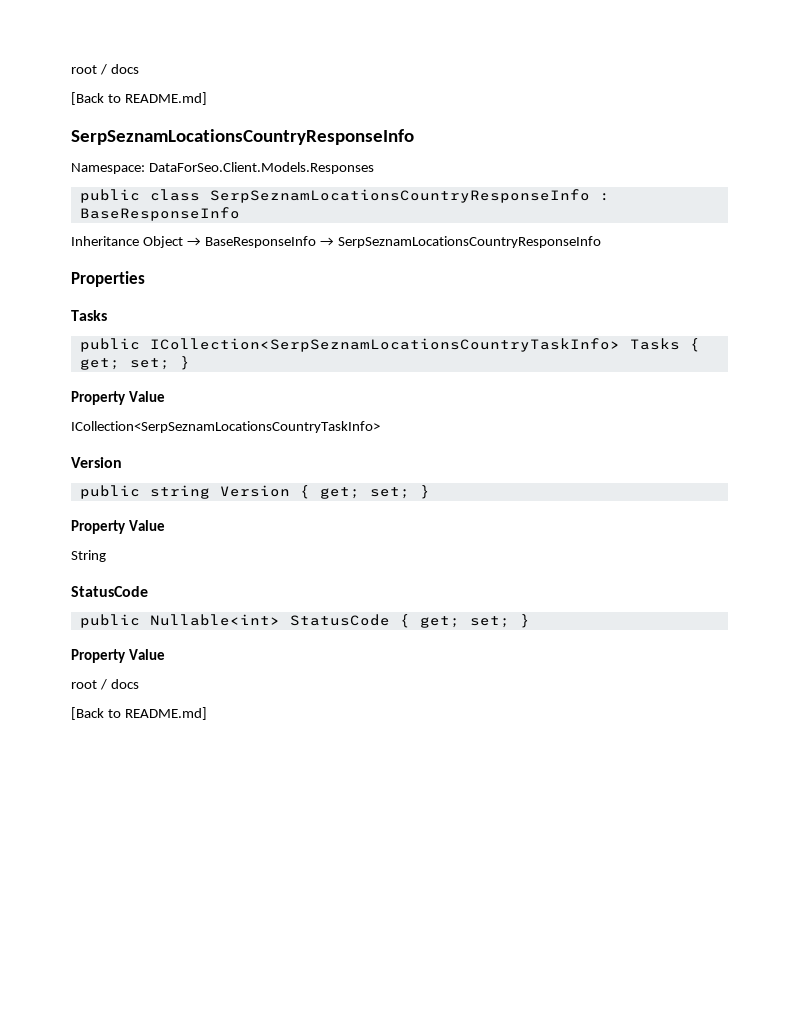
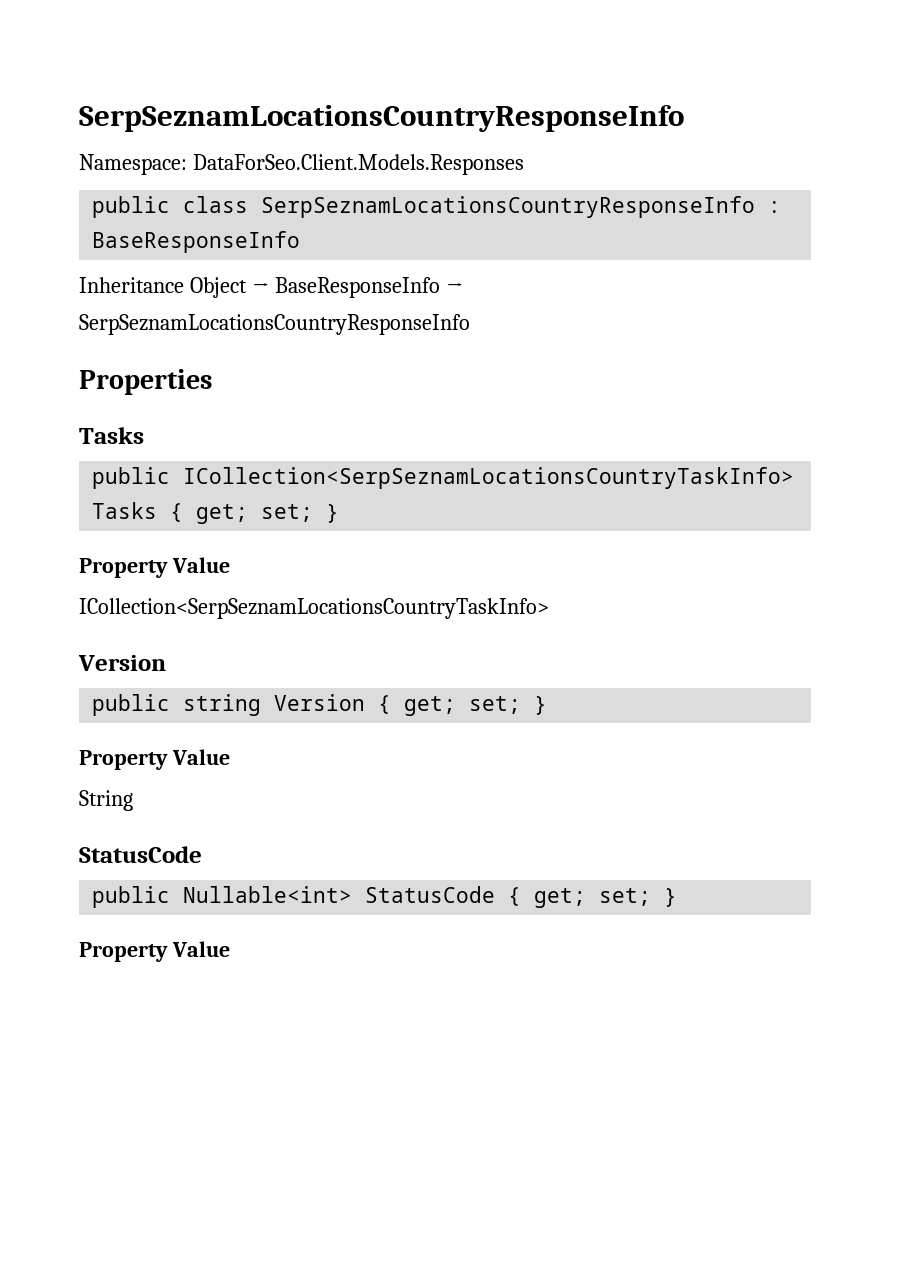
[71,64,139,75] [71,92,207,105] root / docs // [Back to README.md] // -> (79, 118) none
[71,679,139,690] [71,707,207,720] // root / docs // [Back to README.md] -> (230, 949) none

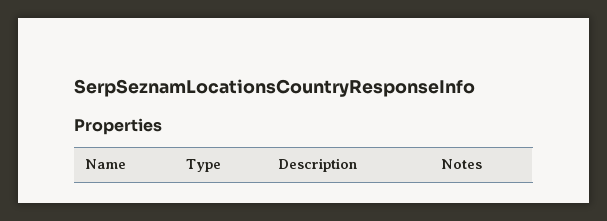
[79,105,684,132] [79,154,524,175] [92,196,782,218] [92,231,301,253] [79,277,463,298] [79,314,470,335] [79,369,212,395] [79,427,144,444] [92,467,795,489] [92,502,340,524] [79,557,230,578] [79,598,549,619] [78,655,166,671] [92,694,548,716] [79,749,230,770] [79,790,133,811] [79,846,202,863] [92,886,678,908] [79,941,230,962] SerpSeznamLocationsCountryResponseInfo // Namespace: DataForSeo.Client.Models.Responses // public class SerpSeznamLocationsCountryResponseInfo : BaseResponseInfo // Inheritance Object → BaseResponseInfo → SerpSeznamLocationsCountryResponseInfo // Properties // Tasks // public ICollection<SerpSeznamLocationsCountryTaskInfo> Tasks { get; set; } // Property Value // ICollection<SerpSeznamLocationsCountryTaskInfo> // Version // public string Version { get; set; } // Property Value // String // StatusCode // public Nullable<int> StatusCode { get; set; } // Property Value -> [74,79,475,97] [74,118,162,135] [84,159,126,169] [185,159,221,172] [277,158,357,172] [440,159,482,169] SerpSeznamLocationsCountryResponseInfo // Properties // Name | Type | Description | Notes

